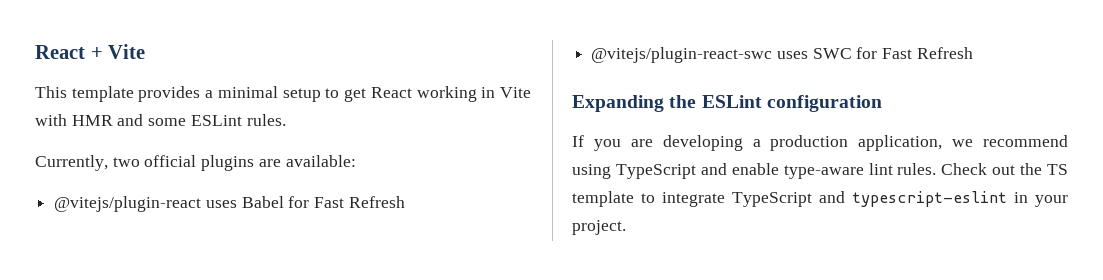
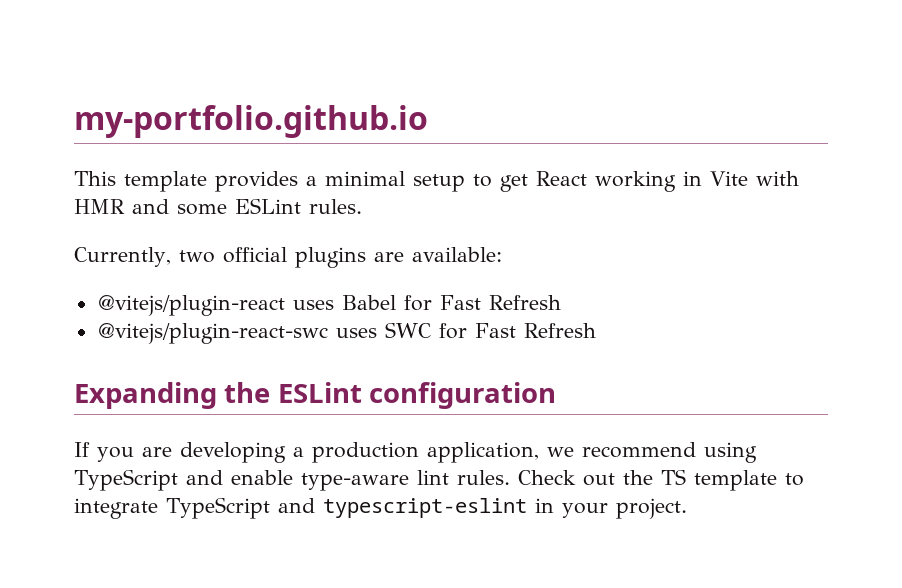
[35,44,146,59] React + Vite -> [74,105,428,138] my-portfolio.github.io

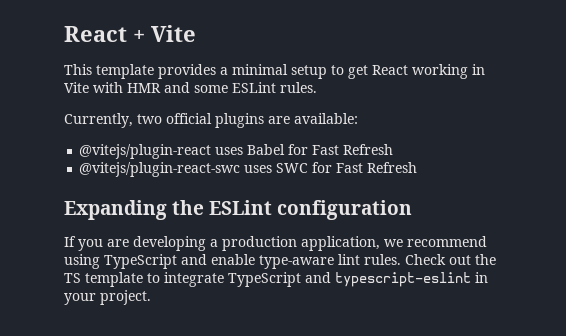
[74,105,428,138] my-portfolio.github.io -> [64,25,196,42] React + Vite

